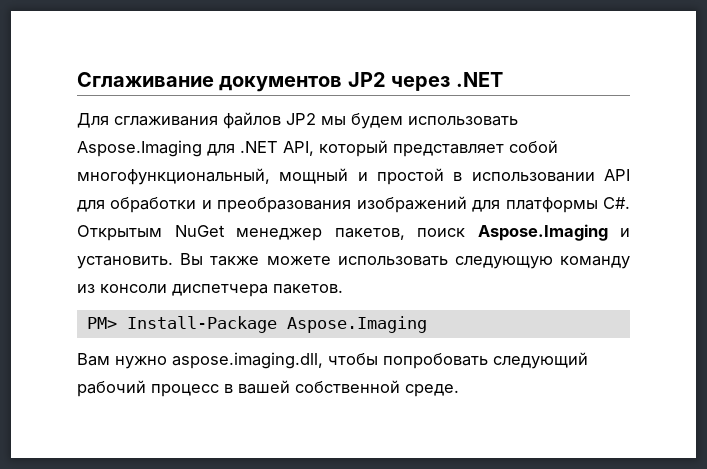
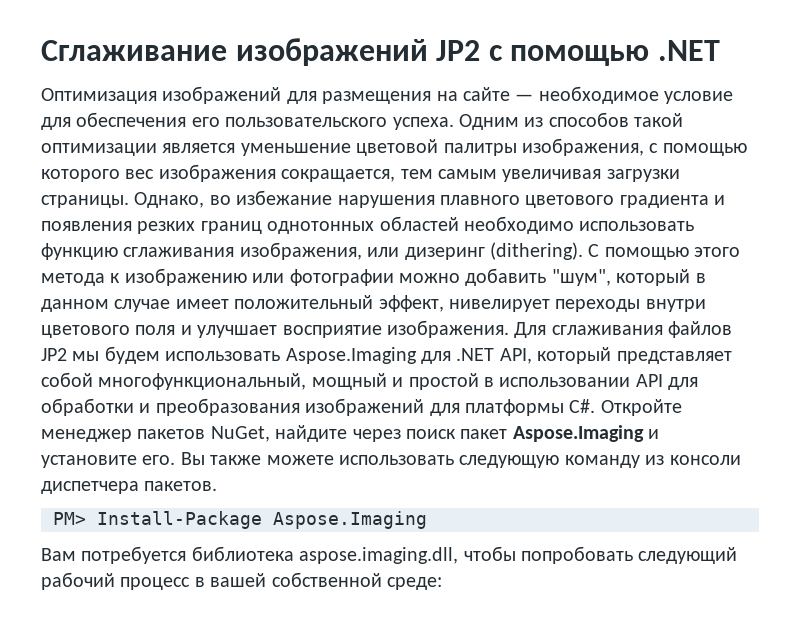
[219,72,503,92] документов JP2 через .NET // -> [235,38,720,66] [41,86,734,104] [41,112,684,130] [41,138,747,156] [41,164,680,182] [41,190,726,208] [41,216,695,234] [41,242,741,260] [41,268,706,286] [41,295,706,312] [41,320,509,338] изображений JP2 с помощью .NET // Оптимизация изображений для размещения на сайте — необходимое условие для обеспечения его пользовательского успеха. Одним из способов такой оптимизации является уменьшение цветовой палитры изображения, с помощью которого вес изображения сокращается, тем самым увеличивая загрузки страницы. Однако, во избежание нарушения плавного цветового градиента и появления резких границ однотонных областей необходимо использовать функцию сглаживания изображения, или дизеринг (dithering). С помощью этого метода к изображению или фотографии можно добавить "шум", который в данном случае имеет положительный эффект, нивелирует переходы внутри цветового поля и улучшает восприятие изображения.
[77,224,630,241] [77,256,173,269] Открытым NuGet менеджер пакетов, поиск Aspose.Imaging и установить. -> [600,399,682,416] [41,425,660,442] [41,455,176,468] Откройте менеджер пакетов NuGet, найдите через поиск пакет Aspose.Imaging и установите его.
[115,356,167,369] нужно -> [81,546,294,564] потребуется библиотека
[405,384,459,397] среде. -> [387,577,442,590] среде:

